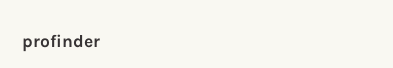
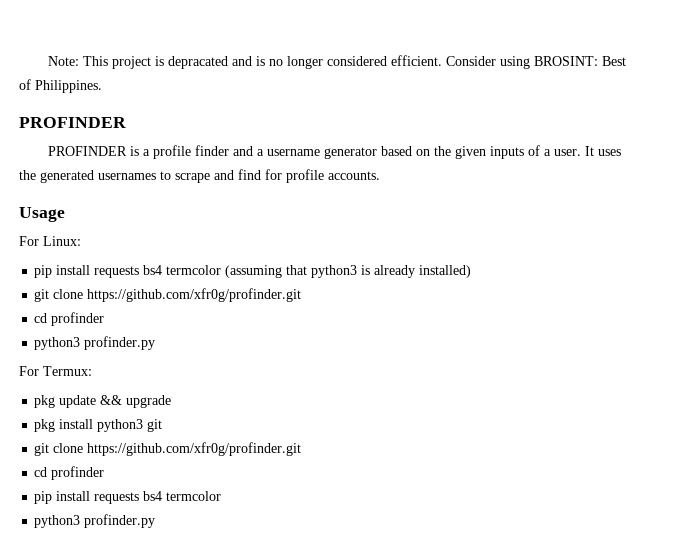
[22,34,100,52] profinder -> [48,55,627,69] [19,79,102,93] [19,117,126,128] [48,145,622,159] [19,169,380,183] [19,207,65,222] [19,236,81,246] [34,265,472,278] [34,288,302,302] [34,312,105,326] [34,336,156,350] [19,366,92,376] [34,395,172,408] [34,419,163,432] [34,442,302,456] [34,466,105,480] [34,491,222,504] [34,514,156,528] Note: This project is depracated and is no longer considered efficient. Consider using BROSINT: Best of Philippines. // PROFINDER // PROFINDER is a profile finder and a username generator based on the given inputs of a user. It uses the generated usernames to scrape and find for profile accounts. // Usage // For Linux: // pip install requests bs4 termcolor (assuming that python3 is already installed) // git clone https://github.com/xfr0g/profinder.git // cd profinder // python3 profinder.py // For Termux: // pkg update && upgrade // pkg install python3 git // git clone https://github.com/xfr0g/profinder.git // cd profinder // pip install requests bs4 termcolor // python3 profinder.py

